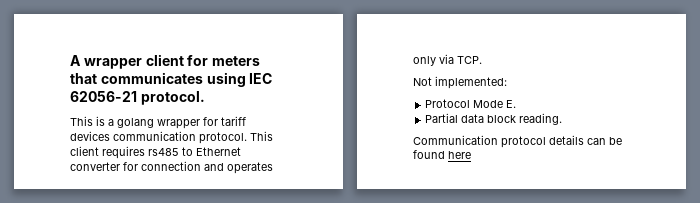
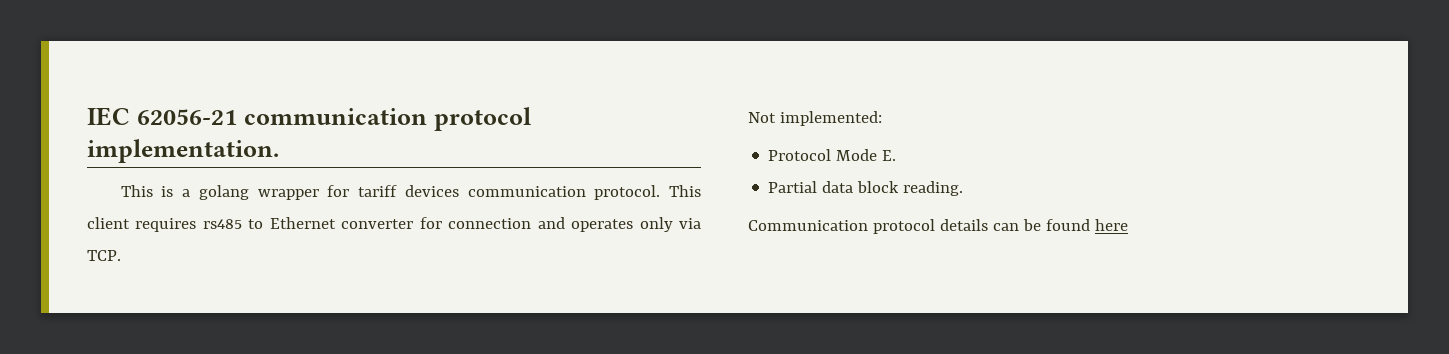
[70,54,261,69] [70,72,273,87] [70,91,205,105] A wrapper client for meters that communicates using IEC 62056-21 protocol. -> [87,107,531,131] [87,139,279,163] IEC 62056-21 communication protocol implementation.

